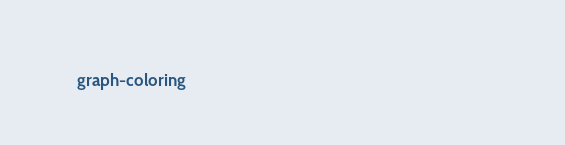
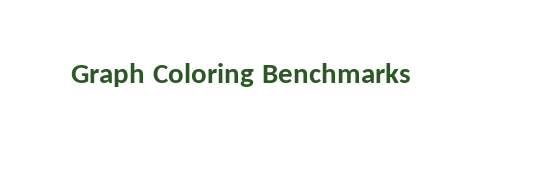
[77,73,186,90] graph-coloring -> [71,63,411,87] Graph Coloring Benchmarks

